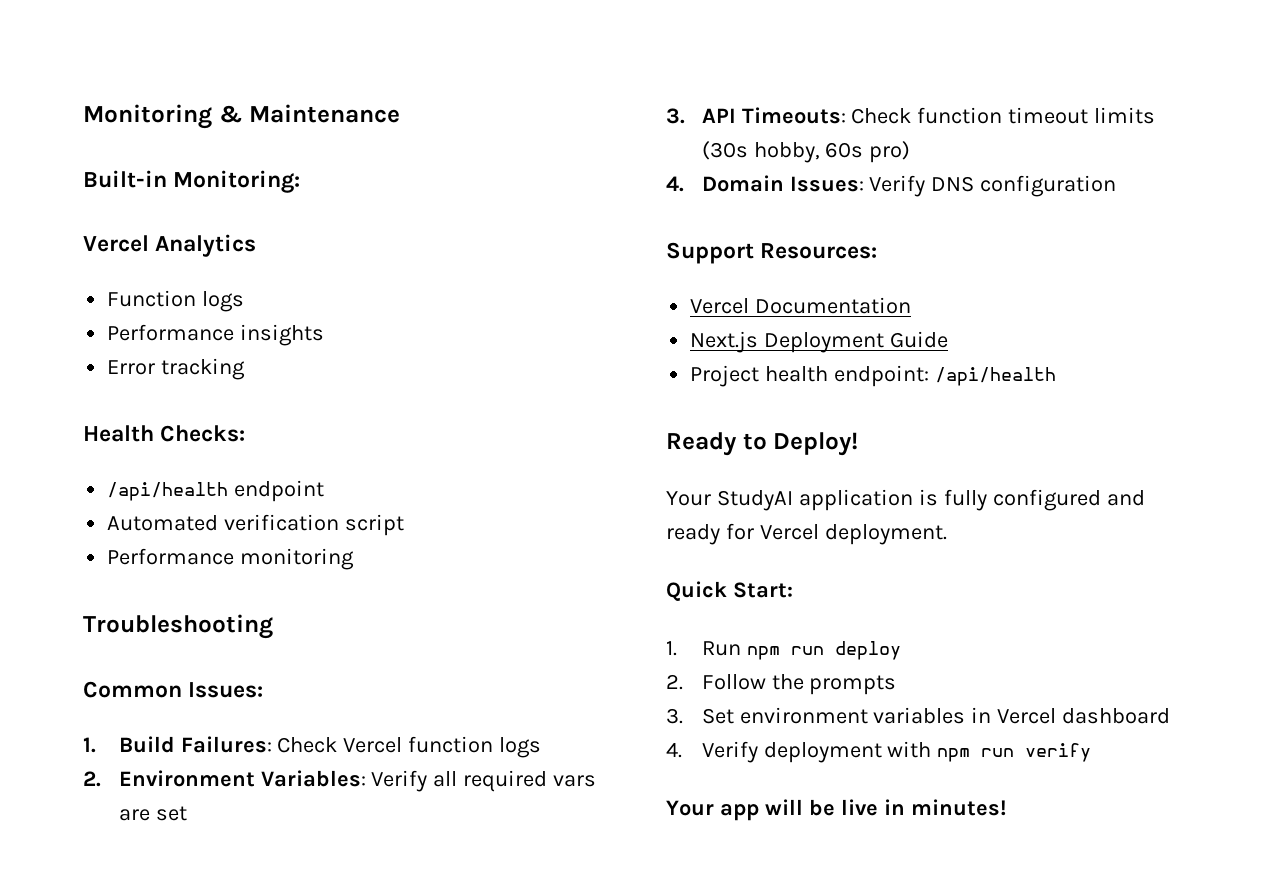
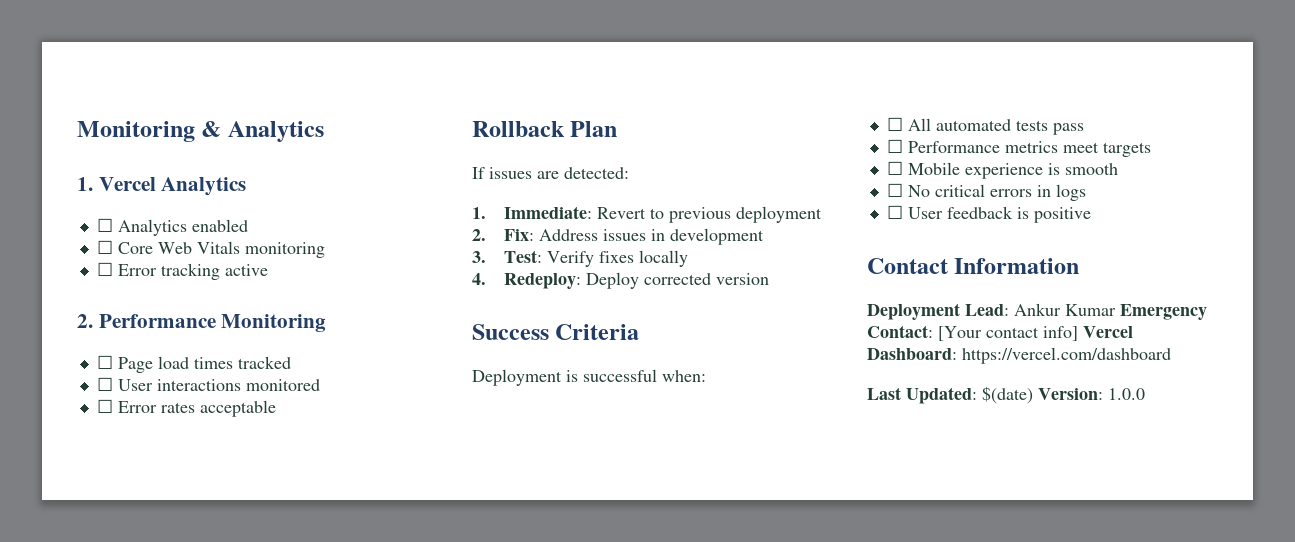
[249,104,401,123] [83,170,301,193] Maintenance // Built-in Monitoring: // -> [227,121,324,142] [77,177,93,191] Analytics // 1.
[107,290,245,312] [107,324,325,346] [107,358,246,380] [83,425,246,442] [107,480,325,502] [107,514,405,536] [107,548,355,570] [83,614,273,639] [83,681,264,698] [83,736,542,758] [83,770,597,792] [118,806,187,821] [666,107,1156,124] [701,141,911,163] [666,175,1117,197] [666,242,878,264] [690,297,912,314] [690,331,949,353] [690,365,1057,387] [666,432,859,456] [666,489,1145,511] [666,523,947,545] [666,581,793,601] [666,641,901,660] [666,674,897,695] [666,707,1171,724] [666,741,1092,763] [666,799,1006,821] Function logs // Performance insights // Error tracking // Health Checks: // /api/health endpoint // Automated verification script // Performance monitoring // Troubleshooting // Common Issues: // 1. Build Failures: Check Vercel function logs // 2. Environment Variables: Verify all required vars are set // 3. API Timeouts: Check function timeout limits (30s hobby, 60s pro) // 4. Domain Issues: Verify DNS configuration // Support Resources: // Vercel Documentation // Next.js Deployment Guide // Project health endpoint: /api/health // Ready to Deploy! // Your StudyAI application is fully configured and ready for Vercel deployment. // Quick Start: // 1. Run npm run deploy // 2. Follow the prompts // 3. Set environment variables in Vercel dashboard // 4. Verify deployment with npm run verify // Your app will be live in minutes! -> [96,218,248,236] [96,240,325,258] [96,262,268,280] [77,314,327,332] [96,355,291,373] [96,377,320,391] [96,399,276,417] [472,121,618,137] [472,167,629,179] [472,206,823,223] [472,228,765,245] [472,250,689,267] [472,272,770,289] [472,324,640,340] [472,369,706,386] [886,117,1084,135] [886,139,1151,157] [886,161,1118,179] [886,183,1086,201] [886,205,1091,223] [867,258,1080,274] [867,303,1207,320] [867,325,1133,341] [867,347,1171,364] [867,386,1145,404] ☐ Analytics enabled // ☐ Core Web Vitals monitoring // ☐ Error tracking active // 2. Performance Monitoring // ☐ Page load times tracked // ☐ User interactions monitored // ☐ Error rates acceptable // Rollback Plan // If issues are detected: // 1. Immediate: Revert to previous deployment // 2. Fix: Address issues in development // 3. Test: Verify fixes locally // 4. Redeploy: Deploy corrected version // Success Criteria // Deployment is successful when: // ☐ All automated tests pass // ☐ Performance metrics meet targets // ☐ Mobile experience is smooth // ☐ No critical errors in logs // ☐ User feedback is positive // Contact Information // Deployment Lead: Ankur Kumar Emergency Contact: [Your contact info] Vercel Dashboard: https://vercel.com/dashboard // Last Updated: $(date) Version: 1.0.0

